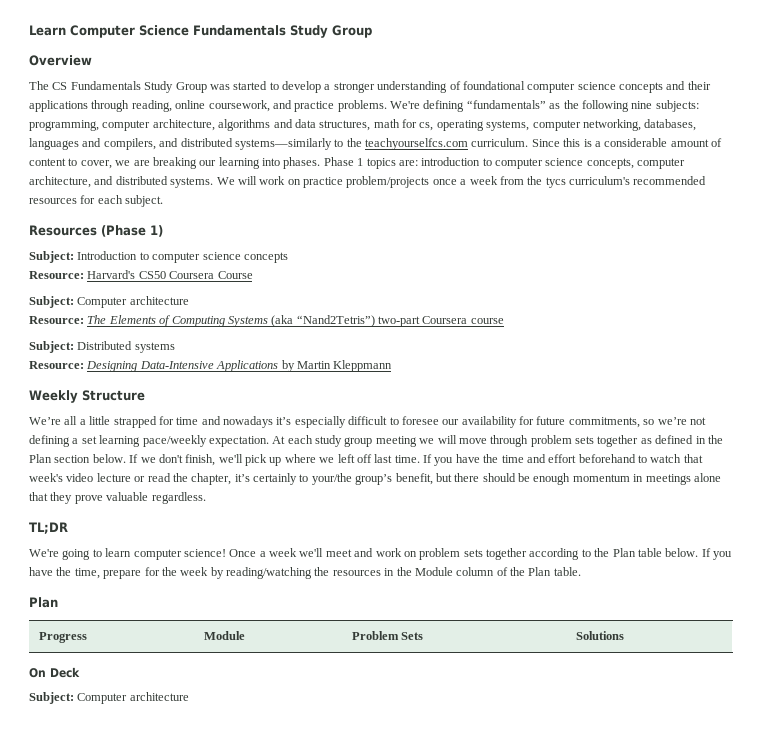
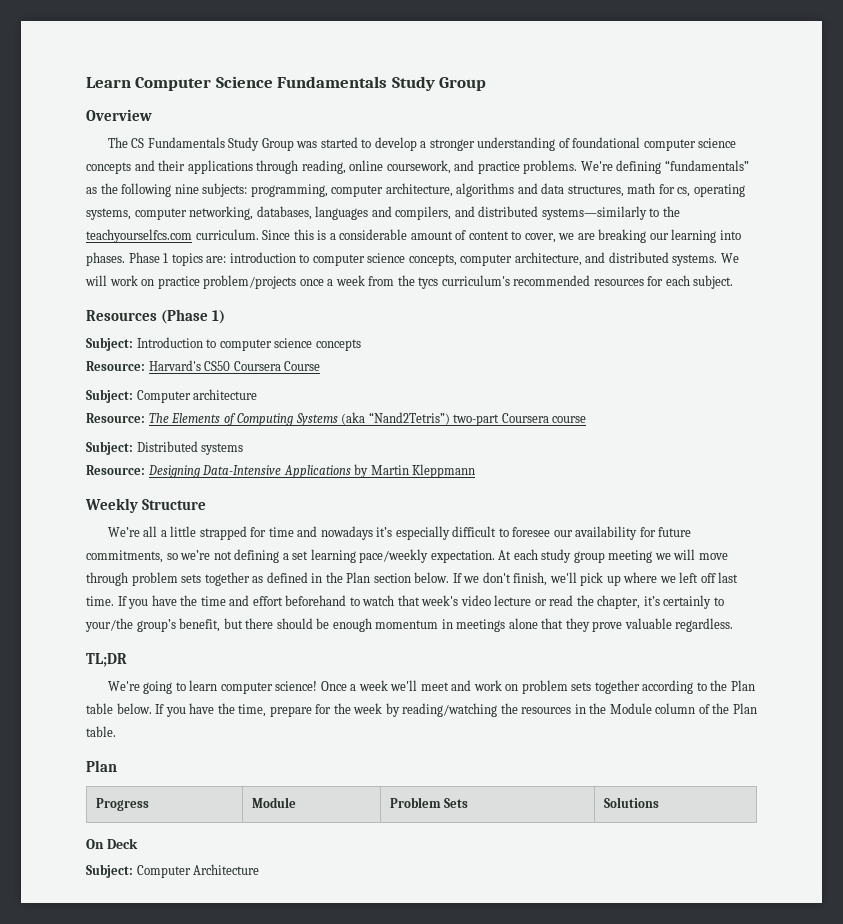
[129,692,189,701] architecture -> [193,864,260,875] Architecture

